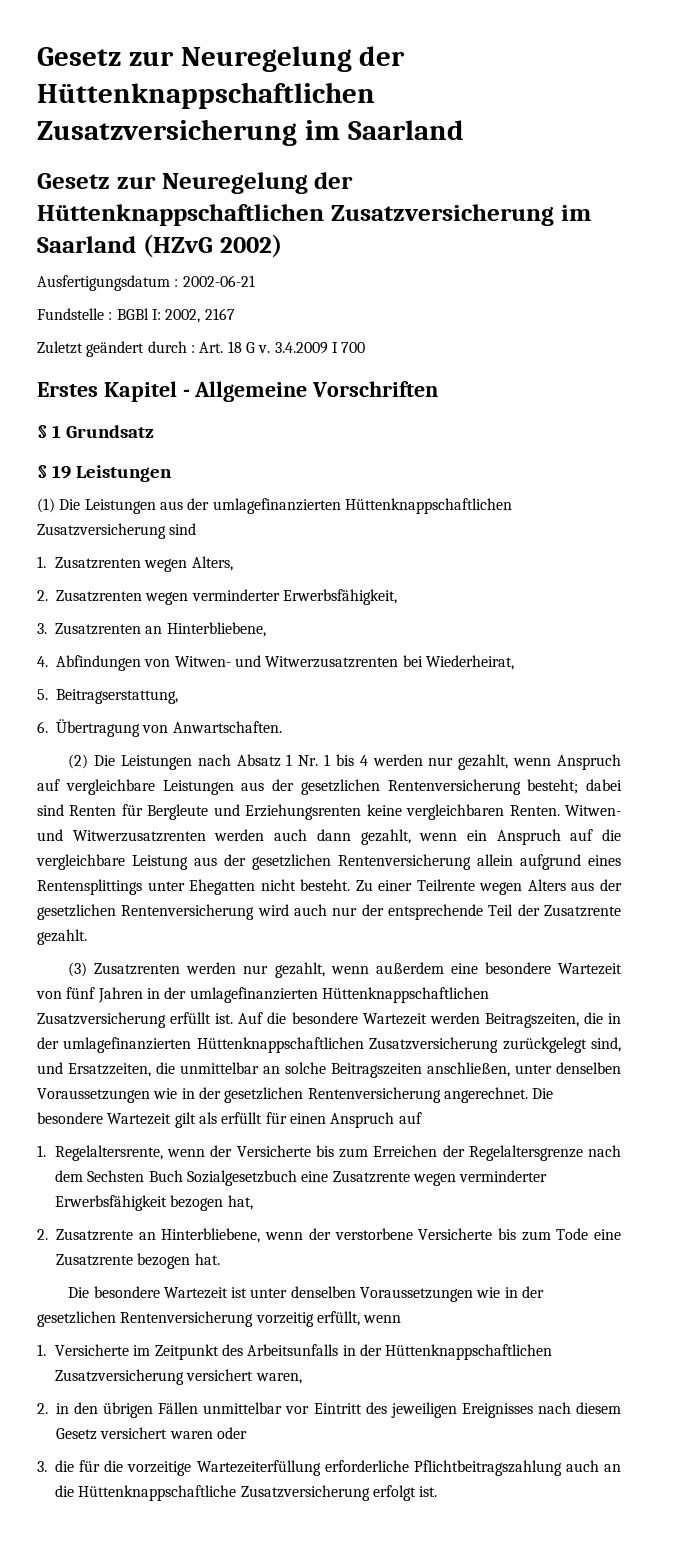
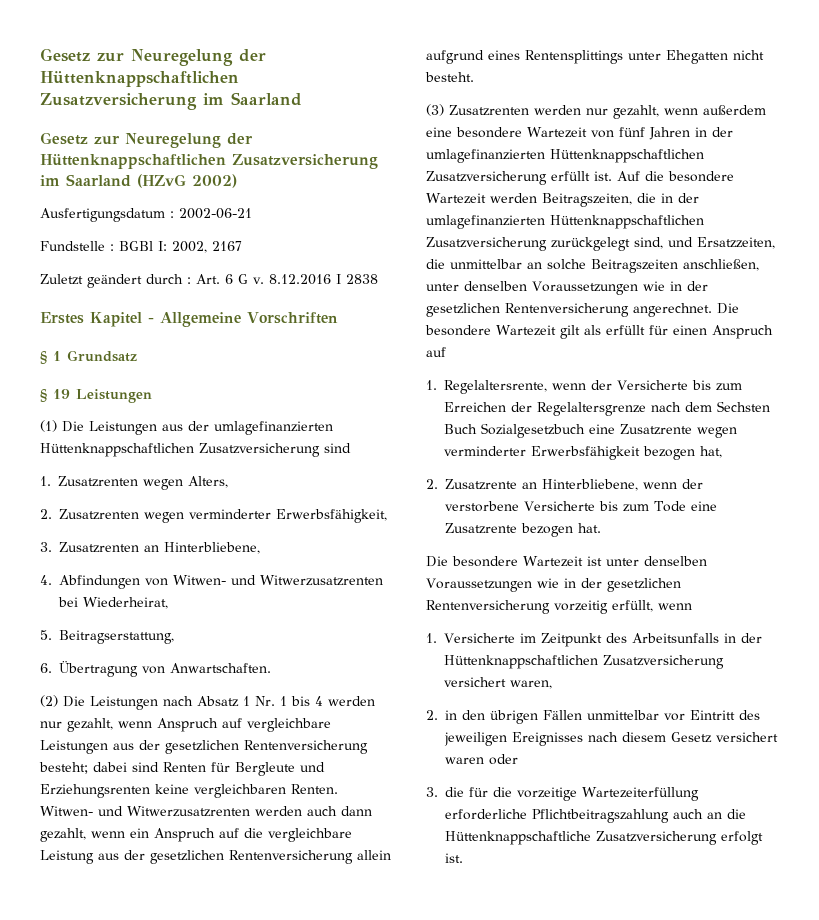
[227,341,242,353] 18 -> [225,274,233,284] 6
[274,342,366,354] 3.4.2009 I 700 -> [268,274,378,285] 8.12.2016 I 2838
[355,879,622,895] [37,904,621,920] [37,929,87,945] Zu einer Teilrente wegen Alters aus der gesetzlichen Rentenversicherung wird auch nur der entsprechende Teil der Zusatzrente gezahlt. -> (474, 77) none

